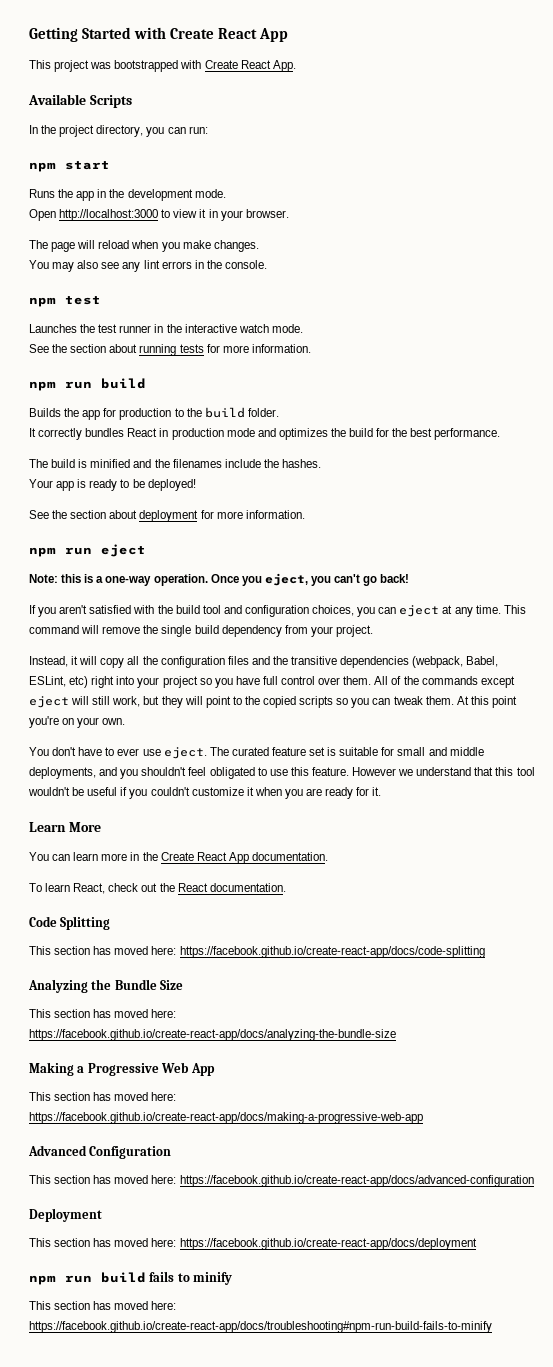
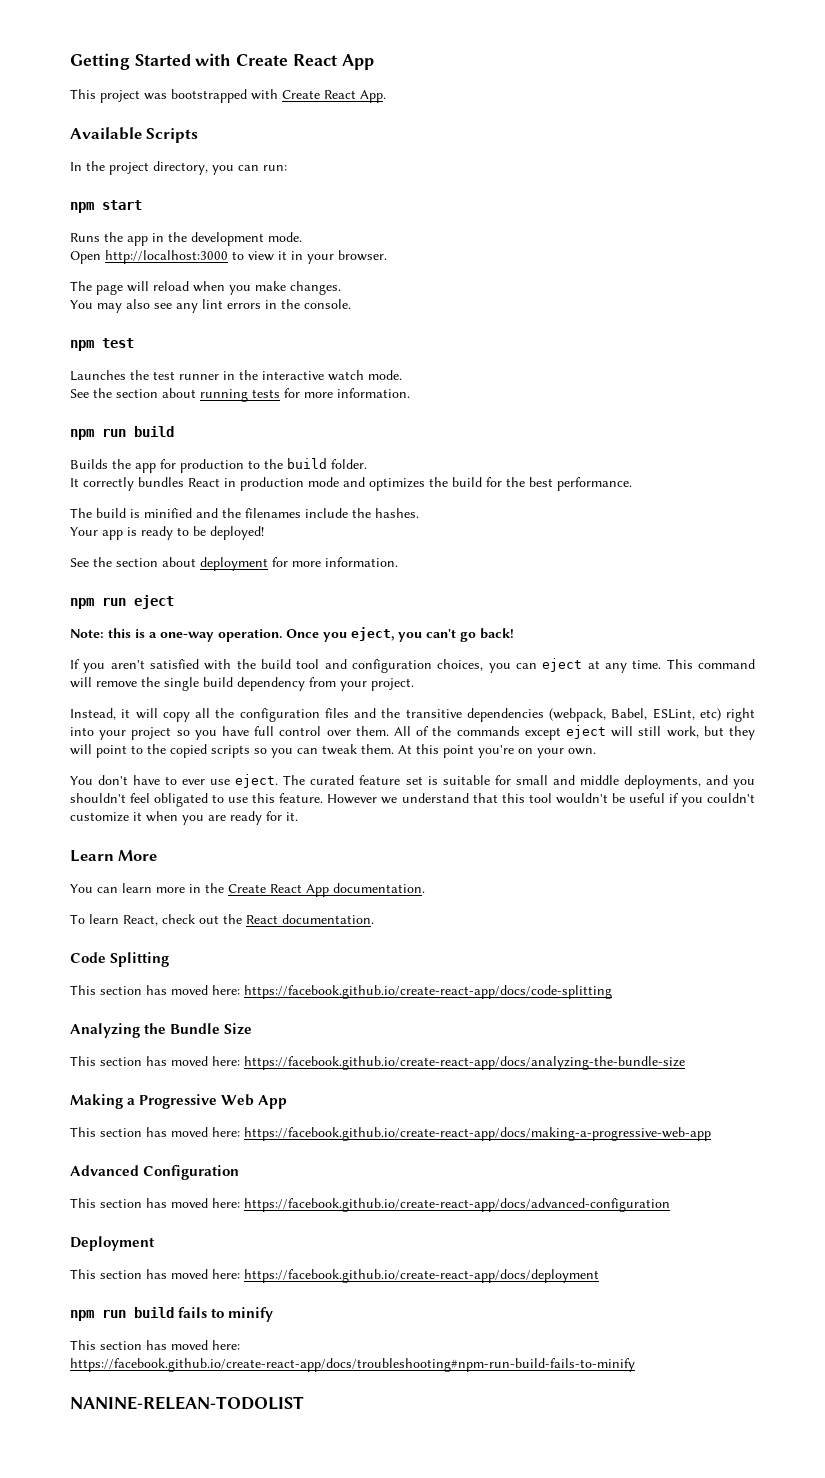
(492, 1327) none -> [70,1396,304,1410] // NANINE-RELEAN-TODOLIST

